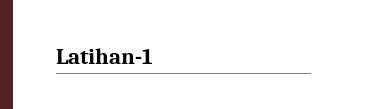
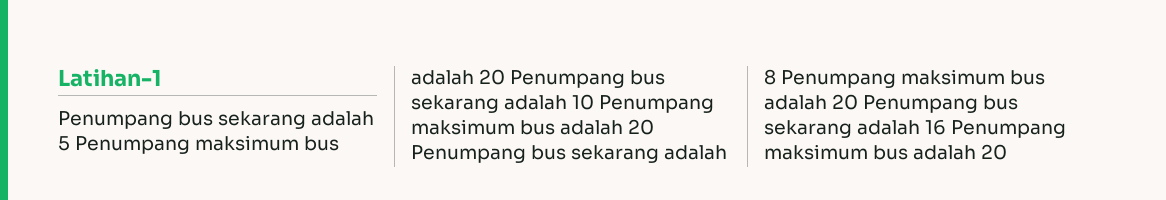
(153, 56) none -> [58,111,375,129] [58,135,340,154] [411,69,666,88] [411,94,715,113] [411,119,655,135] [411,145,728,163] [764,69,1046,88] [764,94,1019,113] [764,120,1067,138] [764,144,1008,160] // Penumpang bus sekarang adalah 5 Penumpang maksimum bus adalah 20 Penumpang bus sekarang adalah 10 Penumpang maksimum bus adalah 20 Penumpang bus sekarang adalah 8 Penumpang maksimum bus adalah 20 Penumpang bus sekarang adalah 16 Penumpang maksimum bus adalah 20

